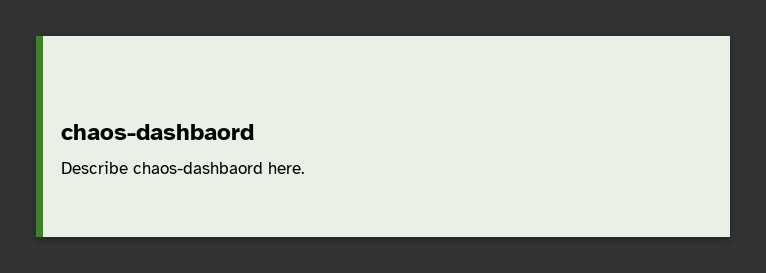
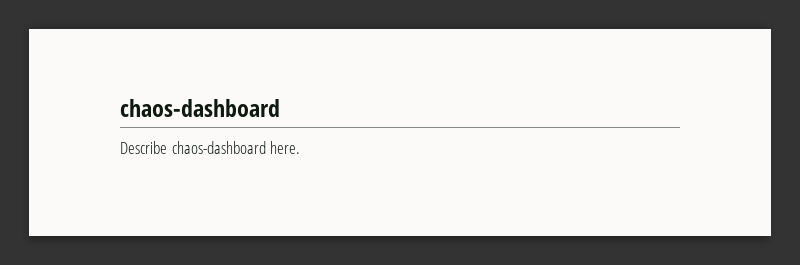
[61,124,254,140] chaos-dashbaord -> [120,99,280,117] chaos-dashboard
[133,162,263,174] chaos-dashbaord -> [171,141,266,154] chaos-dashboard

